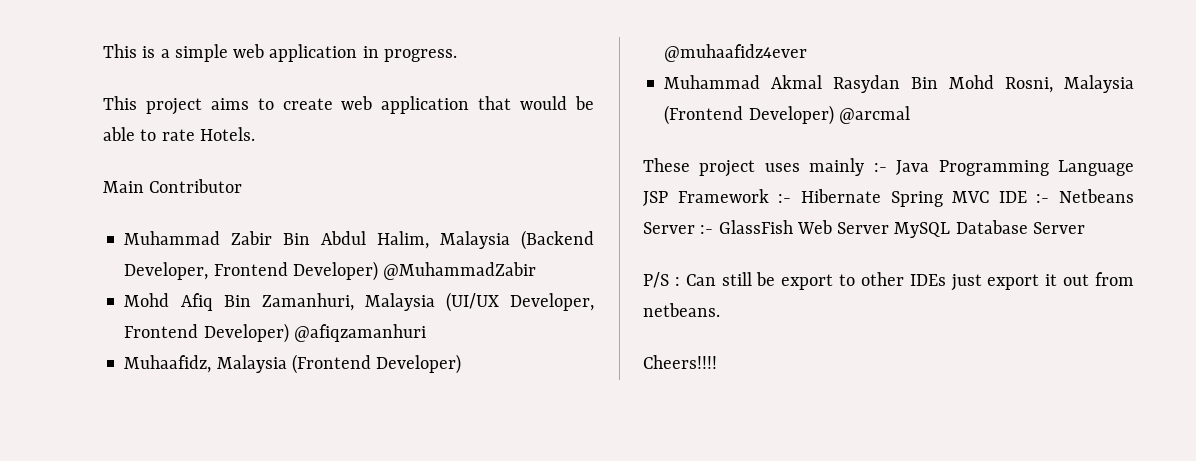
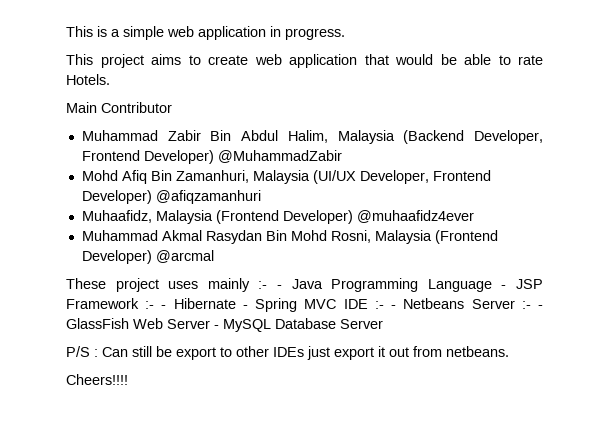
(887, 167) none -> [277,285,282,289] -
(1134, 168) none -> [501,285,507,289] -
[800,189,881,203] Hibernate -> [161,298,248,309] - Hibernate -
(1050, 198) none -> [391,305,397,309] -
(714, 229) none -> [538,305,543,309] -
(890, 228) none -> [214,325,219,329] -

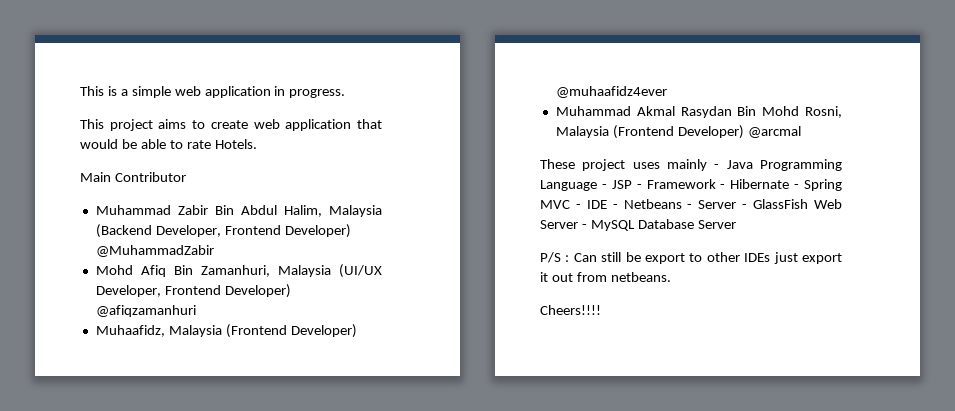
[258,281,268,289] :- -> (707, 165) none
[66,298,155,309] Framework :- -> [636,179,716,189] - Framework
[343,298,531,309] IDE :- - Netbeans Server :- -> [575,199,737,209] - IDE - Netbeans - Server

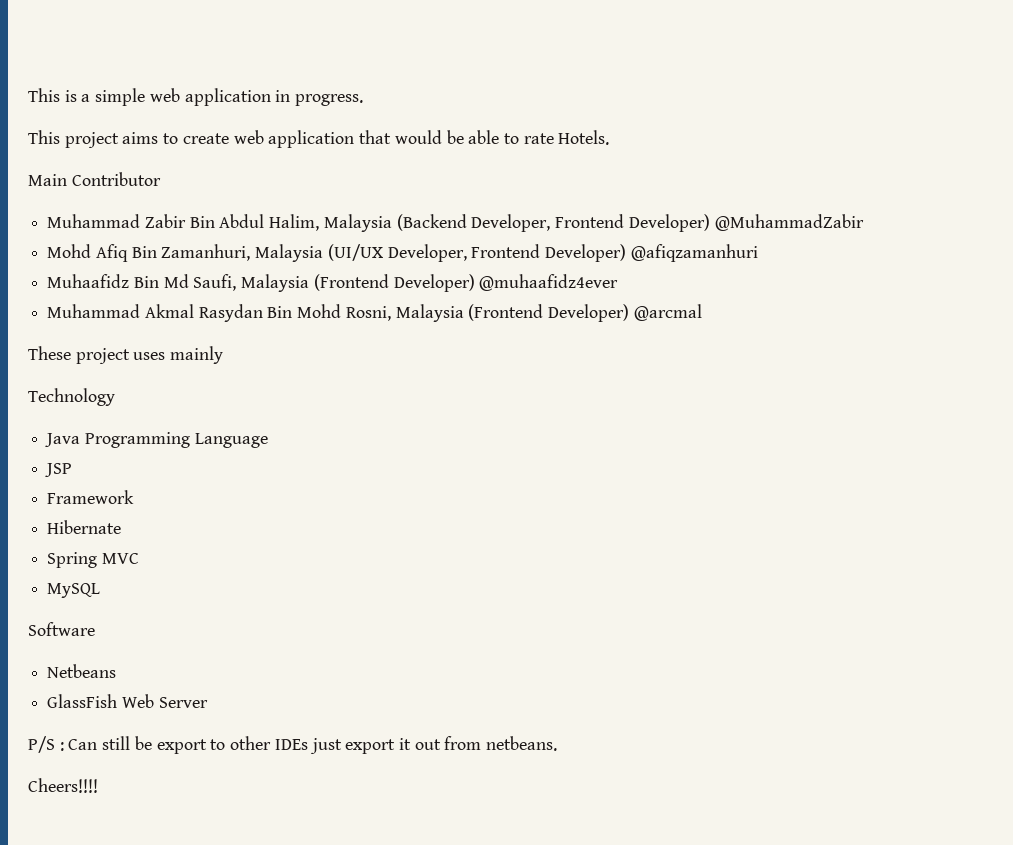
[95,325,165,337] Muhaafidz, -> [47,274,237,291] Muhaafidz Bin Md Saufi,
[714,164,720,169] - -> [28,388,115,406] // Technology //
[601,184,607,189] - -> (268, 440) //
[636,184,642,189] - -> (73, 470) //
[720,184,726,189] - -> (135, 497) //
[794,184,800,189] - -> (122, 527) //
[575,199,748,209] - IDE - Netbeans - Server - -> [47,583,101,598] [28,622,95,636] [47,664,117,678] // MySQL // Software // Netbeans //
[581,219,736,231] - MySQL Database Server -> (208, 702) none

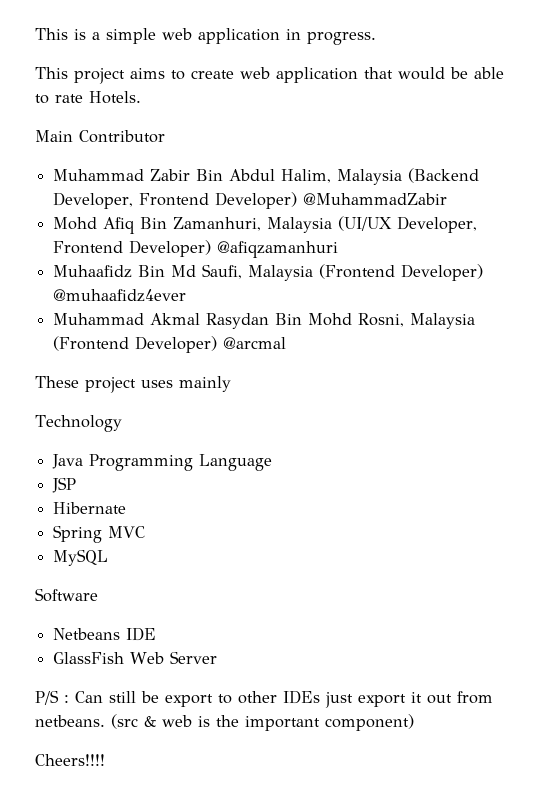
[47,490,135,504] // Framework -> (77, 485) none
(117, 671) none -> [126,627,157,641] IDE
(558, 743) none -> [111,714,414,731] (src & web is the important component)

